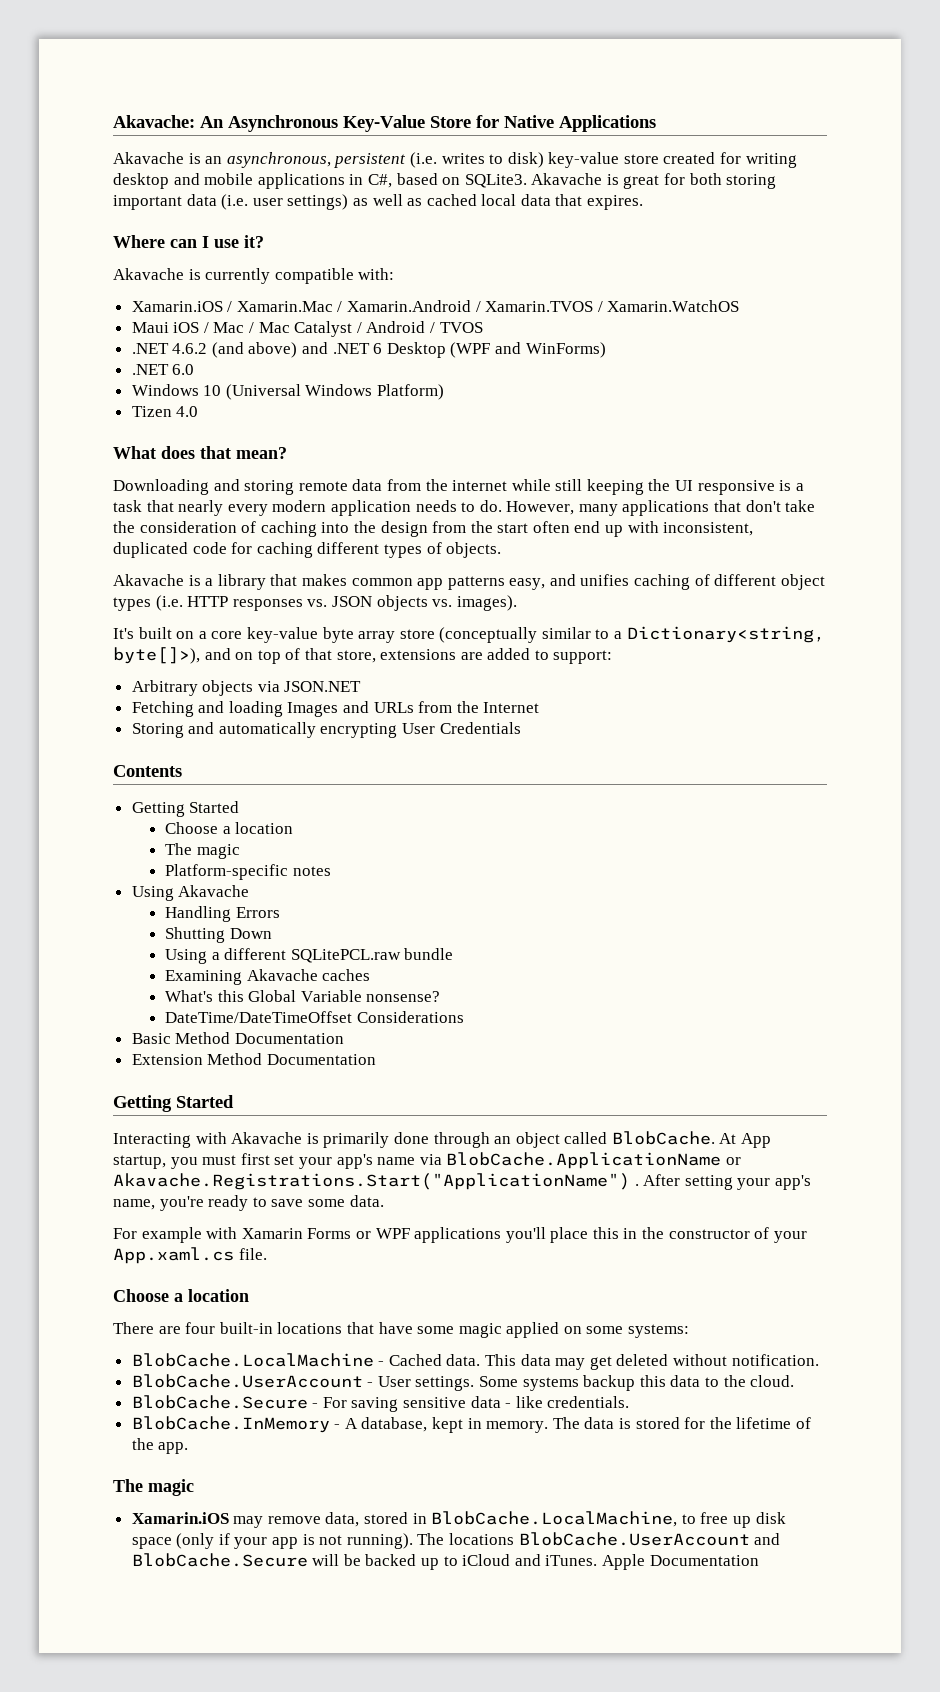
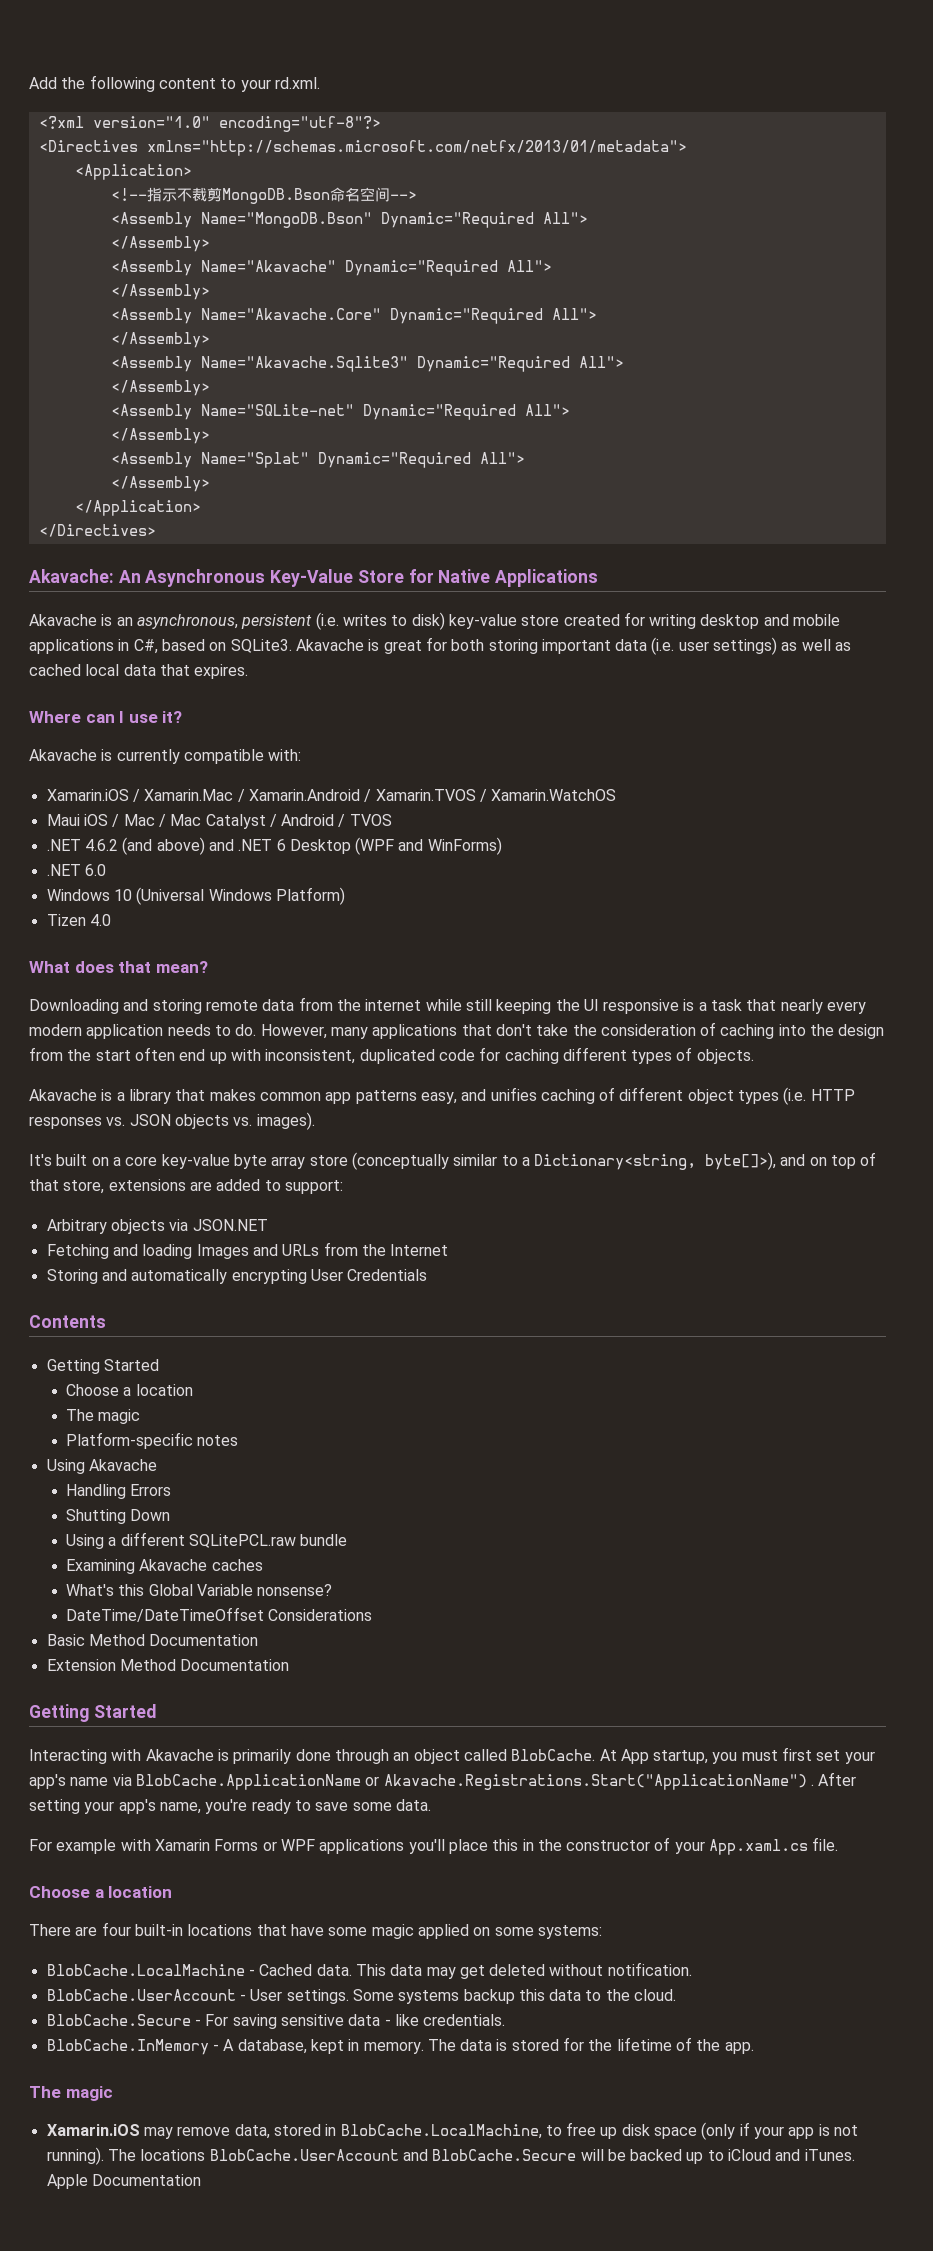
(113, 121) none -> [29,75,320,92] [38,116,381,132] [38,140,687,156] [74,164,192,180] [110,187,417,204] [110,212,588,228] [110,236,210,252] [110,260,552,276] [110,284,210,300] [110,308,597,324] [110,332,210,348] [110,356,624,372] [110,380,210,396] [110,404,570,420] [110,428,210,444] [110,452,525,468] [110,476,210,492] [74,500,201,516] [38,524,156,537] Add the following content to your rd.xml. // <?xml version="1.0" encoding="utf-8"?> // <Directives xmlns="http://schemas.microsoft.com/netfx/2013/01/metadata"> // <Application> // <!--指示不裁剪MongoDB.Bson命名空间--> // <Assembly Name="MongoDB.Bson" Dynamic="Required All"> // </Assembly> // <Assembly Name="Akavache" Dynamic="Required All"> // </Assembly> // <Assembly Name="Akavache.Core" Dynamic="Required All"> // </Assembly> // <Assembly Name="Akavache.Sqlite3" Dynamic="Required All"> // </Assembly> // <Assembly Name="SQLite-net" Dynamic="Required All"> // </Assembly> // <Assembly Name="Splat" Dynamic="Required All"> // </Assembly> // </Application> // </Directives> //

